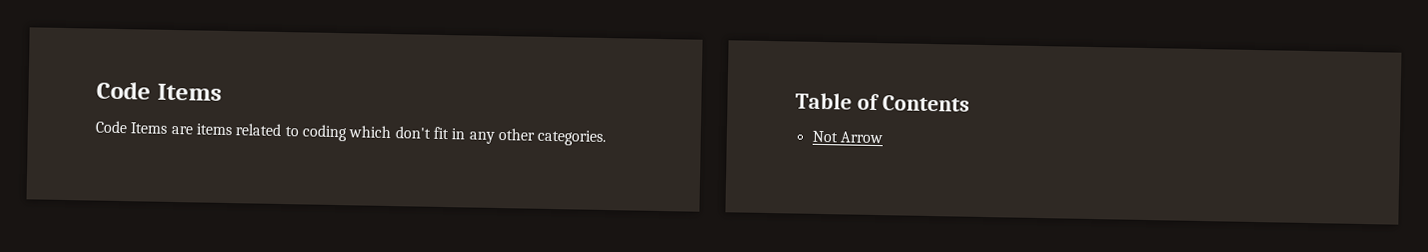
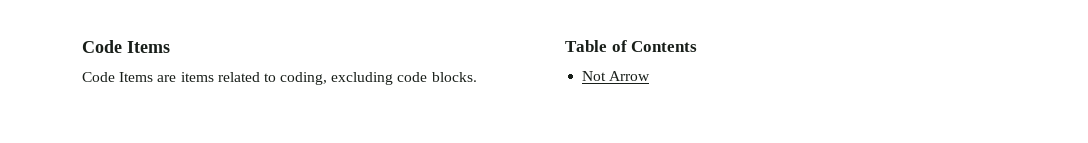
[301,124,607,147] coding which don't fit in any other categories. -> [280,72,477,85] coding, excluding code blocks.

